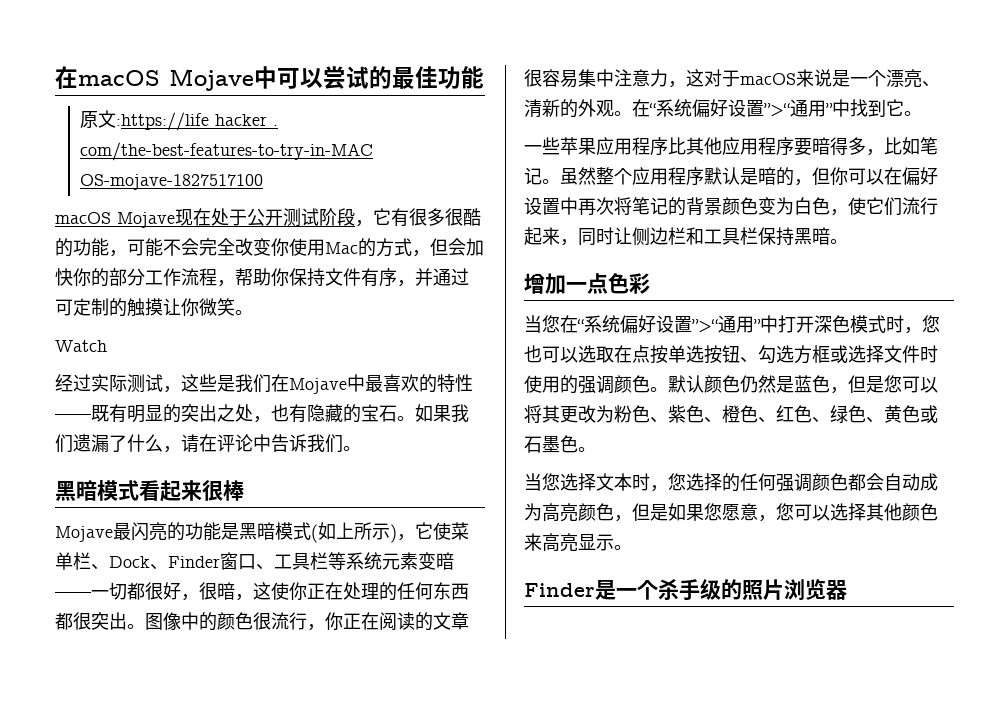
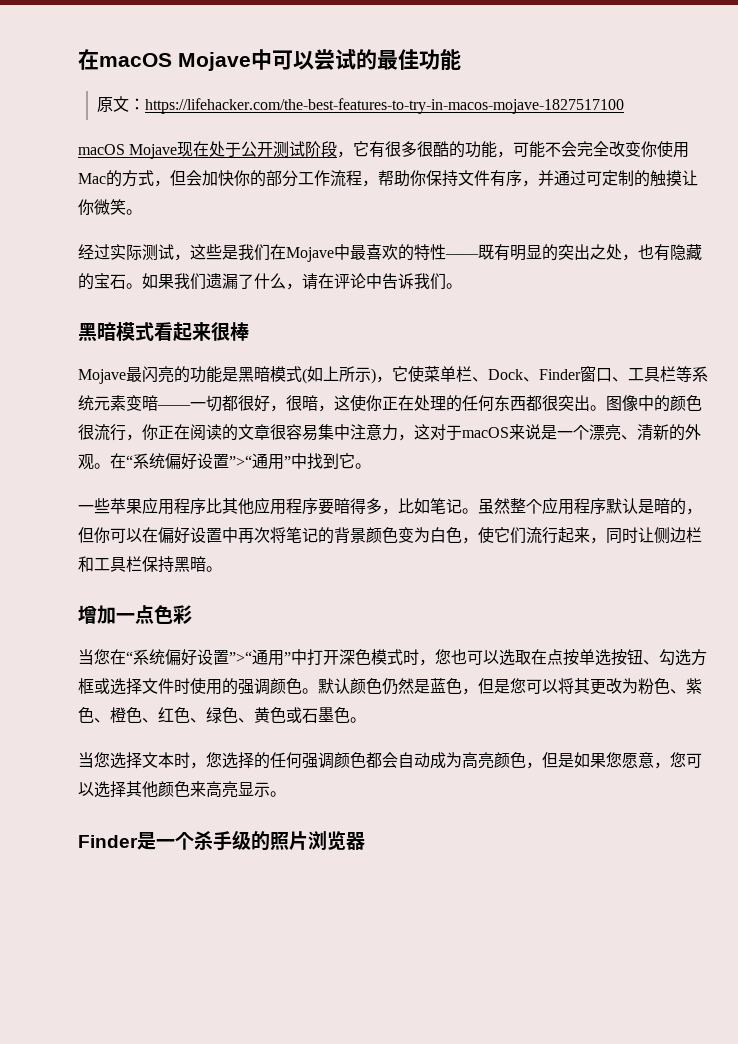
[116,112,279,131] [80,142,374,161] [80,174,264,190] :https://life hacker . com/the-best-features-to-try-in-MAC OS-mojave-1827517100 -> [129,98,625,114] ：https://lifehacker.com/the-best-features-to-try-in-macos-mojave-1827517100
[55,340,107,352] // Watch -> (142, 212) none

